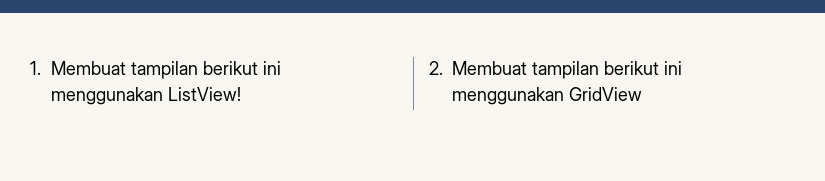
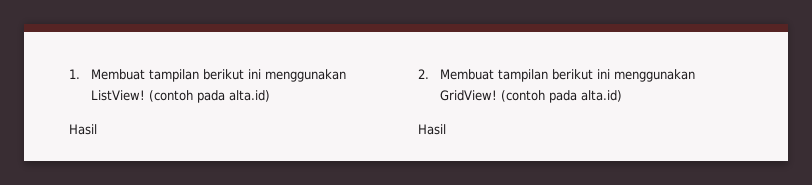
(241, 94) none -> [148,90,270,103] [69,124,97,135] (contoh pada alta.id) // Hasil
[569,87,642,101] GridView -> [439,90,622,103] [418,124,446,135] GridView! (contoh pada alta.id) // Hasil

